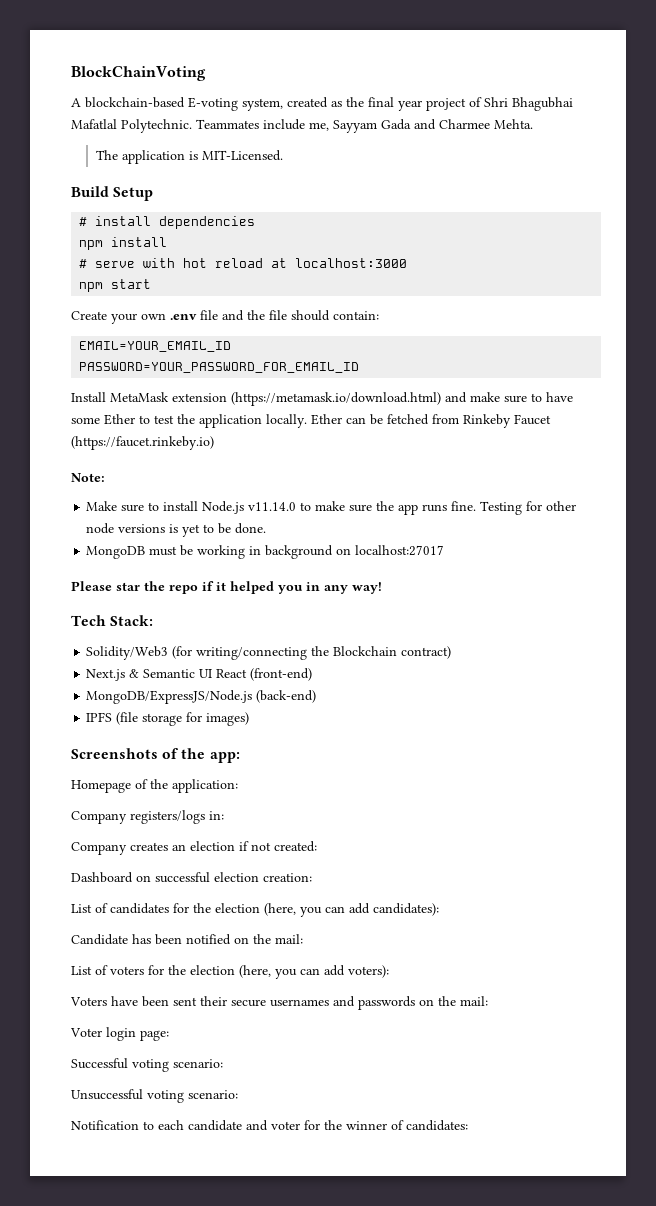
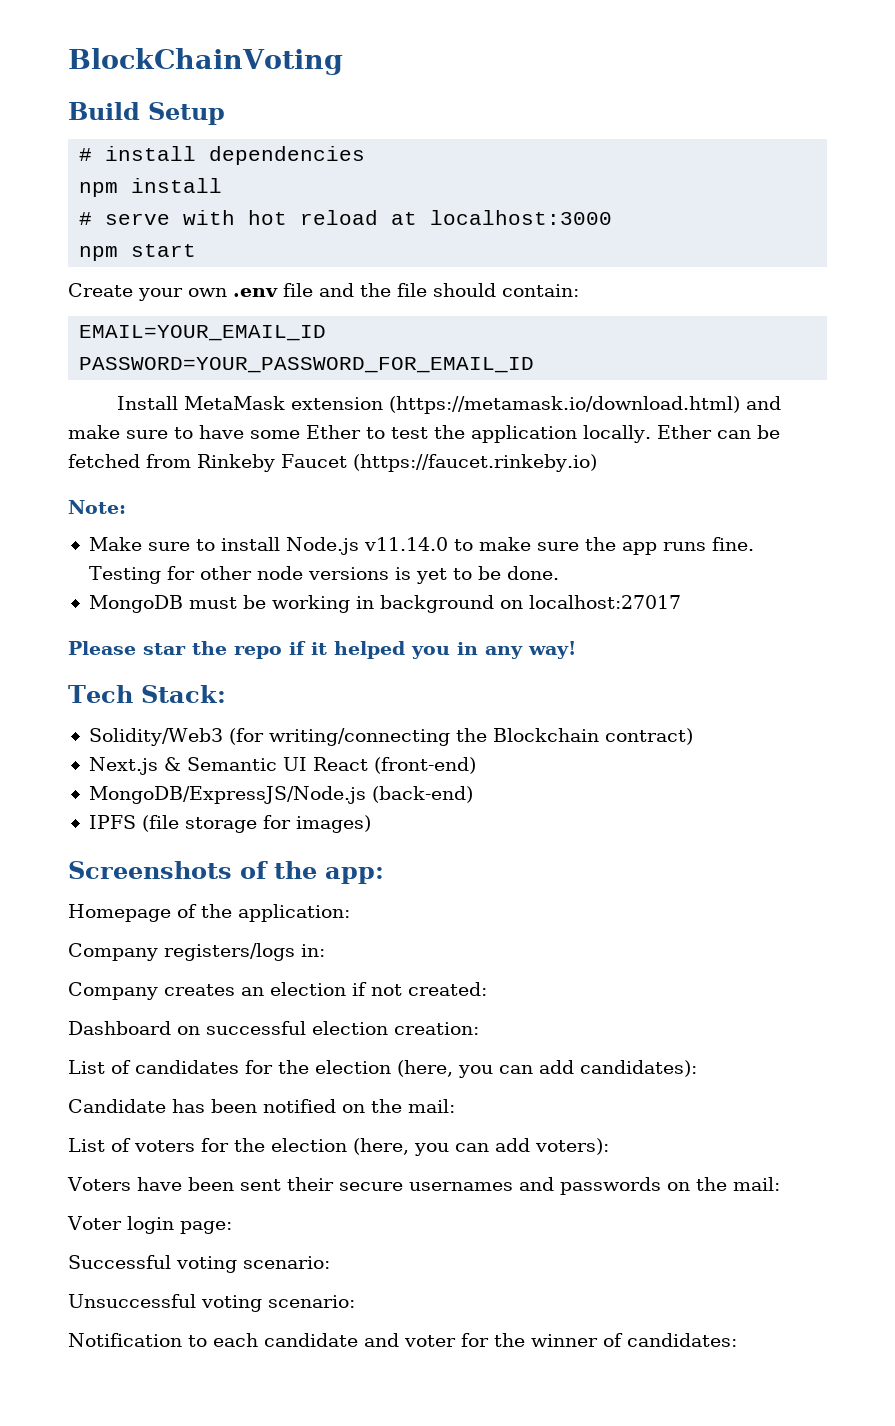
[71,97,573,111] [71,119,533,133] [95,150,283,164] // A blockchain-based E-voting system, created as the final year project of Shri Bhagubhai Mafatlal Polytechnic. Teammates include me, Sayyam Gada and Charmee Mehta. // The application is MIT-Licensed. -> (343, 61) none

